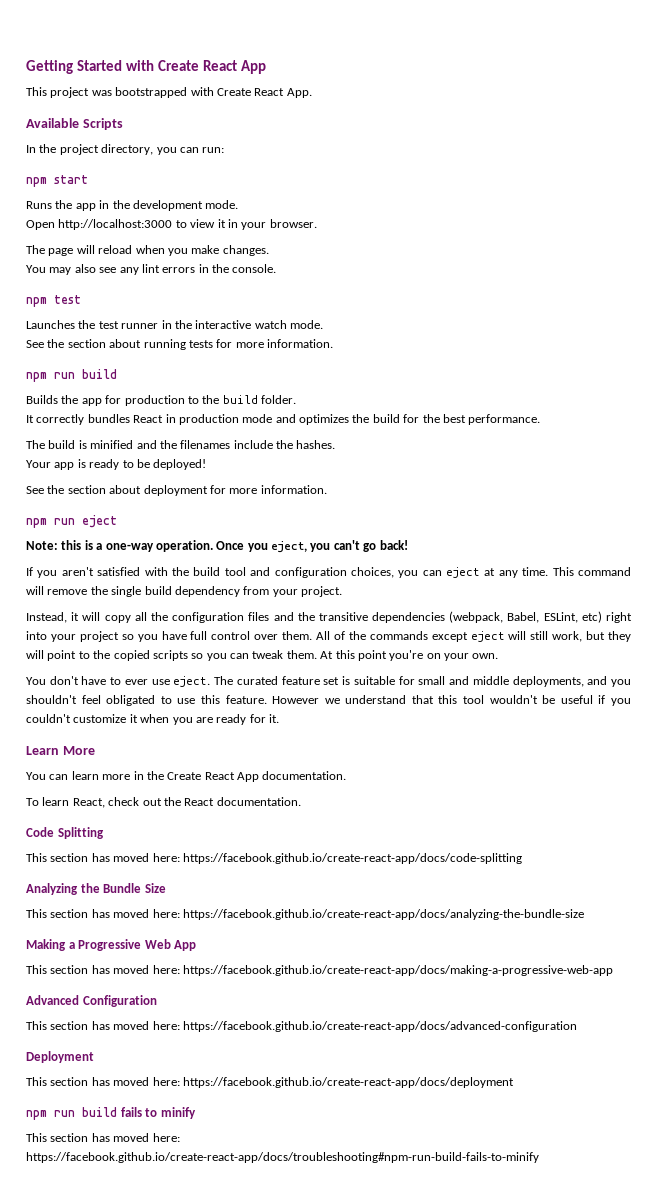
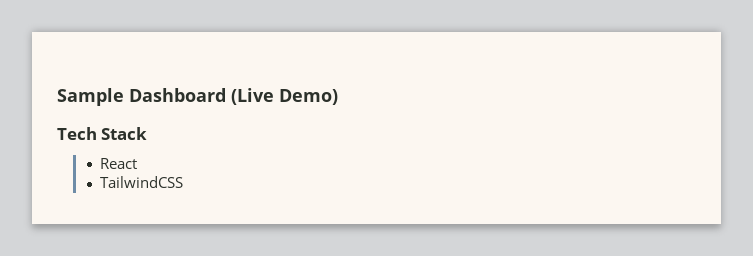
[26,60,266,74] [26,87,312,98] [26,118,123,130] [26,144,225,155] [26,175,88,187] [26,200,239,211] [26,219,317,230] [26,245,269,256] [26,264,277,275] [26,295,81,307] [26,320,323,329] [26,339,333,350] [26,369,117,382] [26,395,296,406] [26,414,541,425] [26,440,336,449] [26,459,207,470] [26,485,327,496] [26,515,117,528] [26,540,408,553] [26,567,632,578] [26,586,342,597] [26,611,632,623] [26,631,631,642] [26,650,499,661] [26,676,632,687] [26,695,631,706] [26,714,279,725] [26,746,95,755] [26,771,347,782] [26,797,301,808] [26,827,104,839] [26,853,522,864] [26,883,166,895] [26,909,584,920] [26,939,197,951] [26,965,613,976] [26,995,157,1007] [26,1021,577,1032] [26,1051,94,1063] [26,1077,514,1088] [26,1107,196,1120] [26,1133,180,1142] [26,1152,539,1163] Getting Started with Create React App // This project was bootstrapped with Create React App. // Available Scripts // In the project directory, you can run: // npm start // Runs the app in the development mode. // Open http://localhost:3000 to view it in your browser. // The page will reload when you make changes. // You may also see any lint errors in the console. // npm test // Launches the test runner in the interactive watch mode. // See the section about running tests for more information. // npm run build // Builds the app for production to the build folder. // It correctly bundles React in production mode and optimizes the build for the best performance. // The build is minified and the filenames include the hashes. // Your app is ready to be deployed! // See the section about deployment for more information. // npm run eject // Note: this is a one-way operation. Once you eject, you can't go back! // If you aren't satisfied with the build tool and configuration choices, you can eject at any time. This command will remove the single build dependency from your project. // Instead, it will copy all the configuration files and the transitive dependencies (webpack, Babel, ESLint, etc) right into your project so you have full control over them. All of the commands except eject will still work, but they will point to the copied scripts so you can tweak them. At this point you're on your own. // You don't have to ever use eject. The curated feature set is suitable for small and middle deployments, and you shouldn't feel obligated to use this feature. However we understand that this tool wouldn't be useful if you couldn't customize it when you are ready for it. // Learn More // You can learn more in the Create React App documentation. // To learn React, check out the React documentation. // Code Splitting // This section has moved here: https://facebook.github.io/create-react-app/docs/code-splitting // Analyzing the Bundle Size // This section has moved here: https://facebook.github.io/create-react-app/docs/analyzing-the-bundle-size // Making a Progressive Web App // This section has moved here: https://facebook.github.io/create-react-app/docs/making-a-progressive-web-app // Advanced Configuration // This section has moved here: https://facebook.github.io/create-react-app/docs/advanced-configuration // Deployment // This section has moved here: https://facebook.github.io/create-react-app/docs/deployment // npm run build fails to minify // This section has moved here: https://facebook.github.io/create-react-app/docs/troubleshooting#npm-run-build-fails-to-minify -> [57,88,338,106] [57,127,148,140] [100,158,138,169] [100,176,184,188] Sample Dashboard (Live Demo) // Tech Stack // React // TailwindCSS

